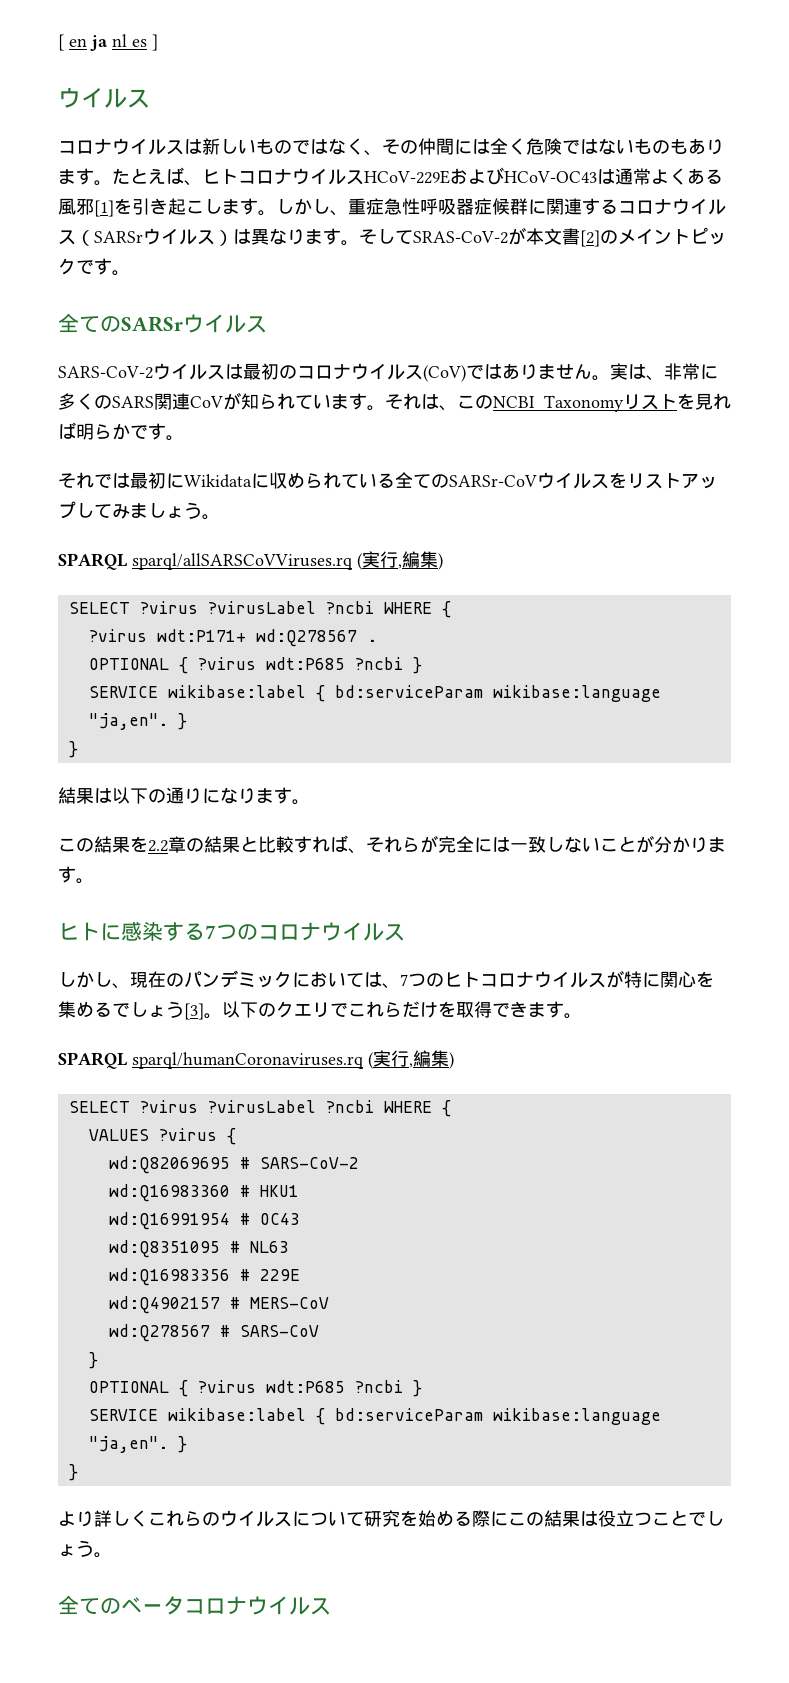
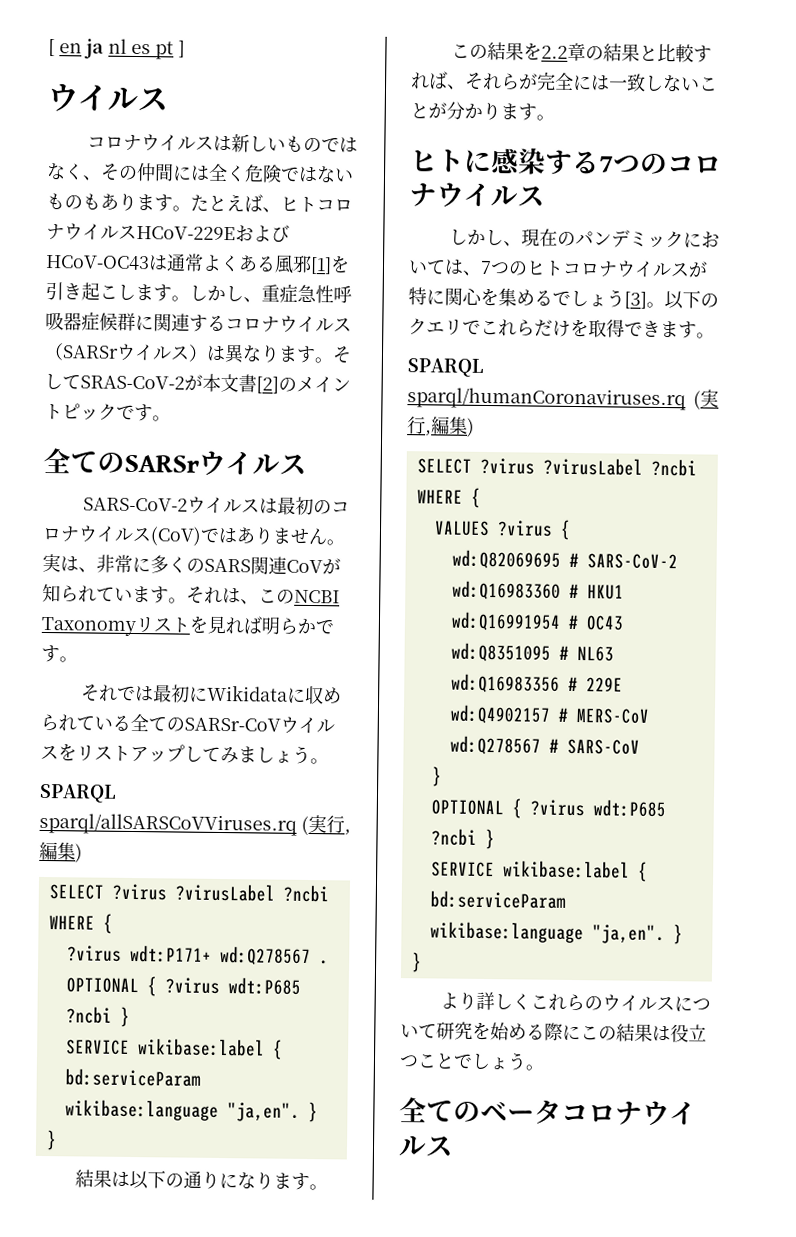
(147, 43) none -> [155,41,174,60] pt

